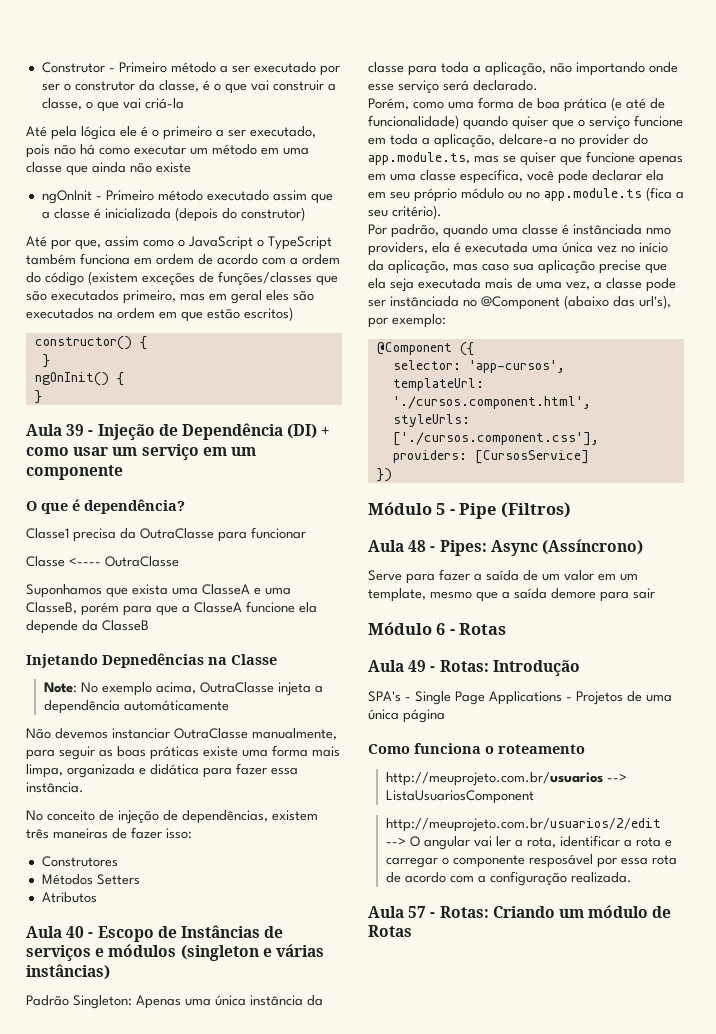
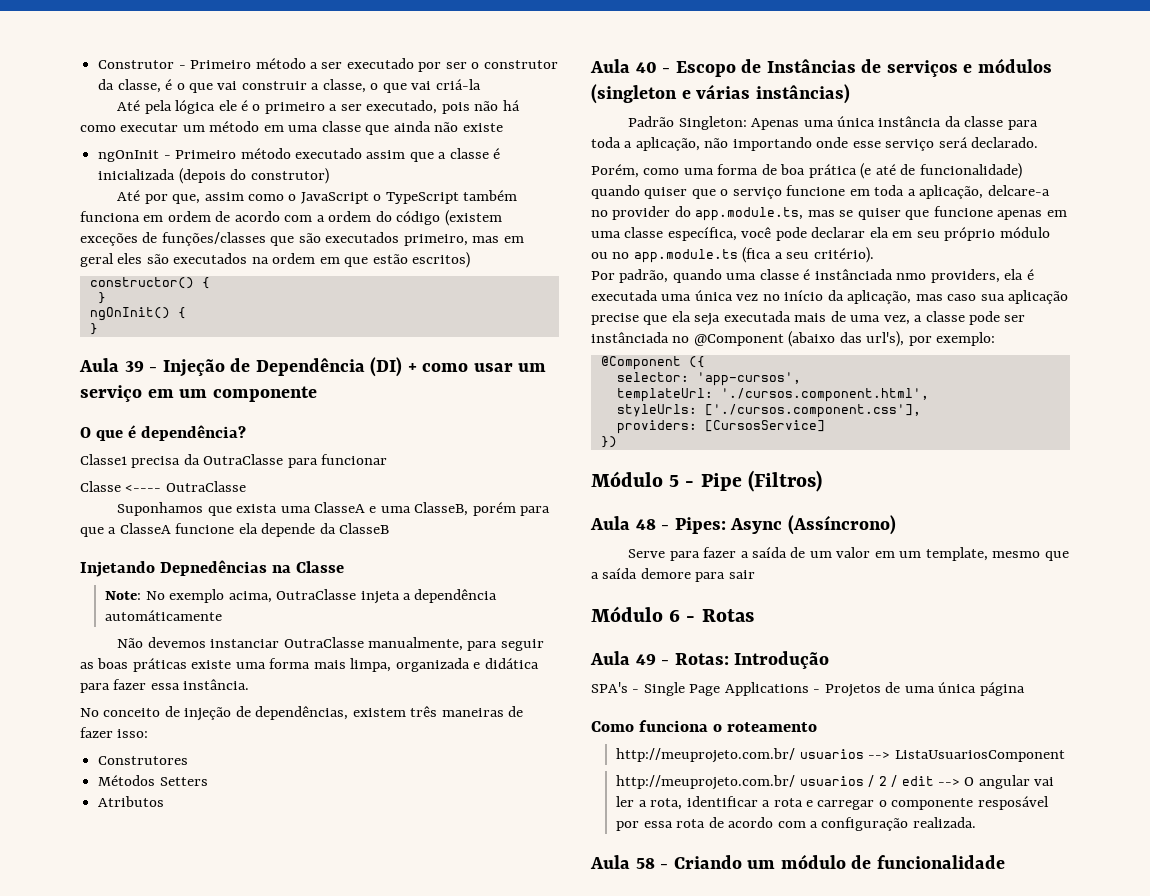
[385,772,603,786] http://meuprojeto.com.br/usuarios -> [616,748,864,763] http://meuprojeto.com.br/ usuarios
[385,818,661,832] http://meuprojeto.com.br/usuarios/2/edit -> [616,775,934,790] http://meuprojeto.com.br/ usuarios / 2 / edit
[408,906,489,918] 57 - Rotas: -> [635,858,669,869] 58 -
[368,925,412,937] Rotas -> [876,855,1005,869] funcionalidade

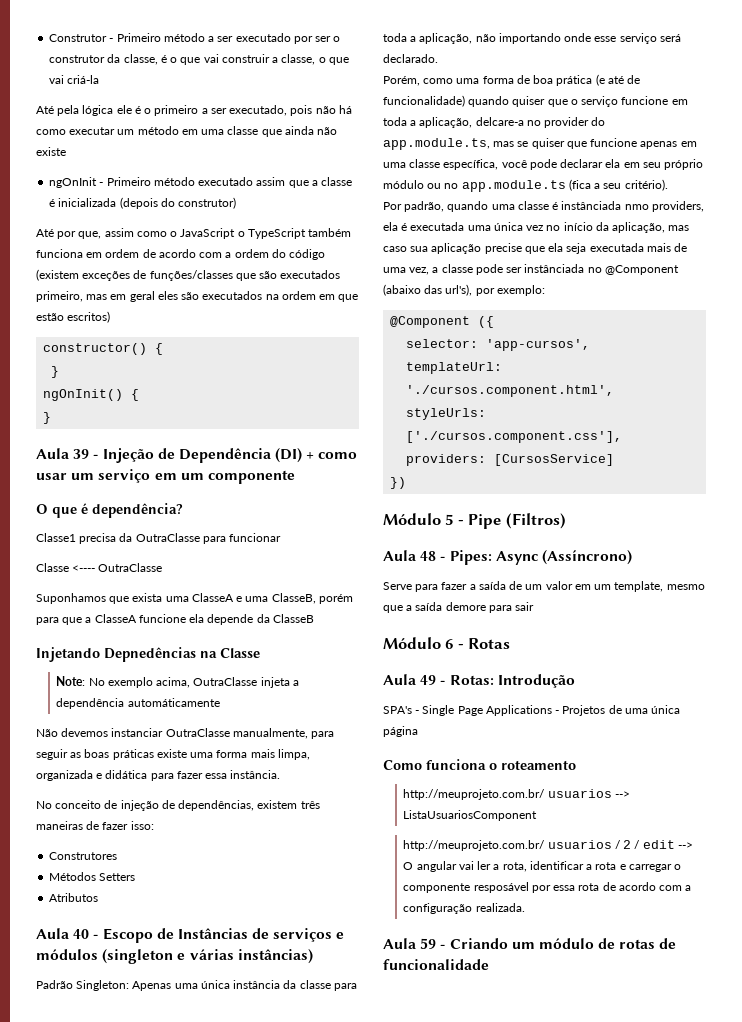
[635,858,655,869] 58 -> [420,938,437,949] 59
(872, 862) none -> [619,938,677,949] rotas de

